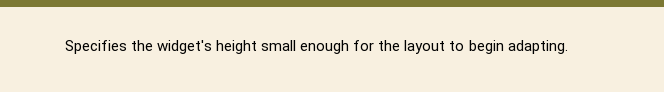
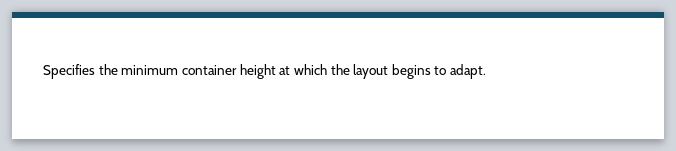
[157,40,568,54] widget's height small enough for the layout to begin adapting. -> [121,64,487,79] minimum container height at which the layout begins to adapt.

